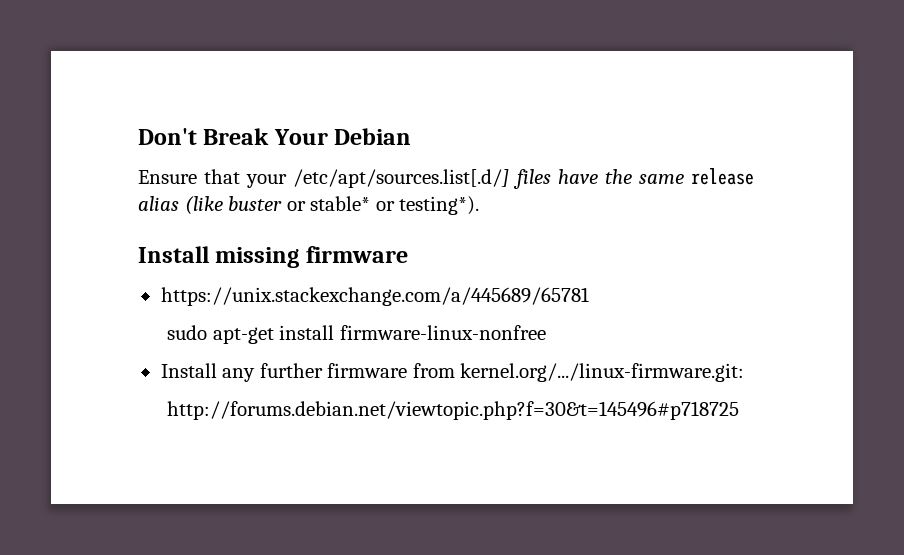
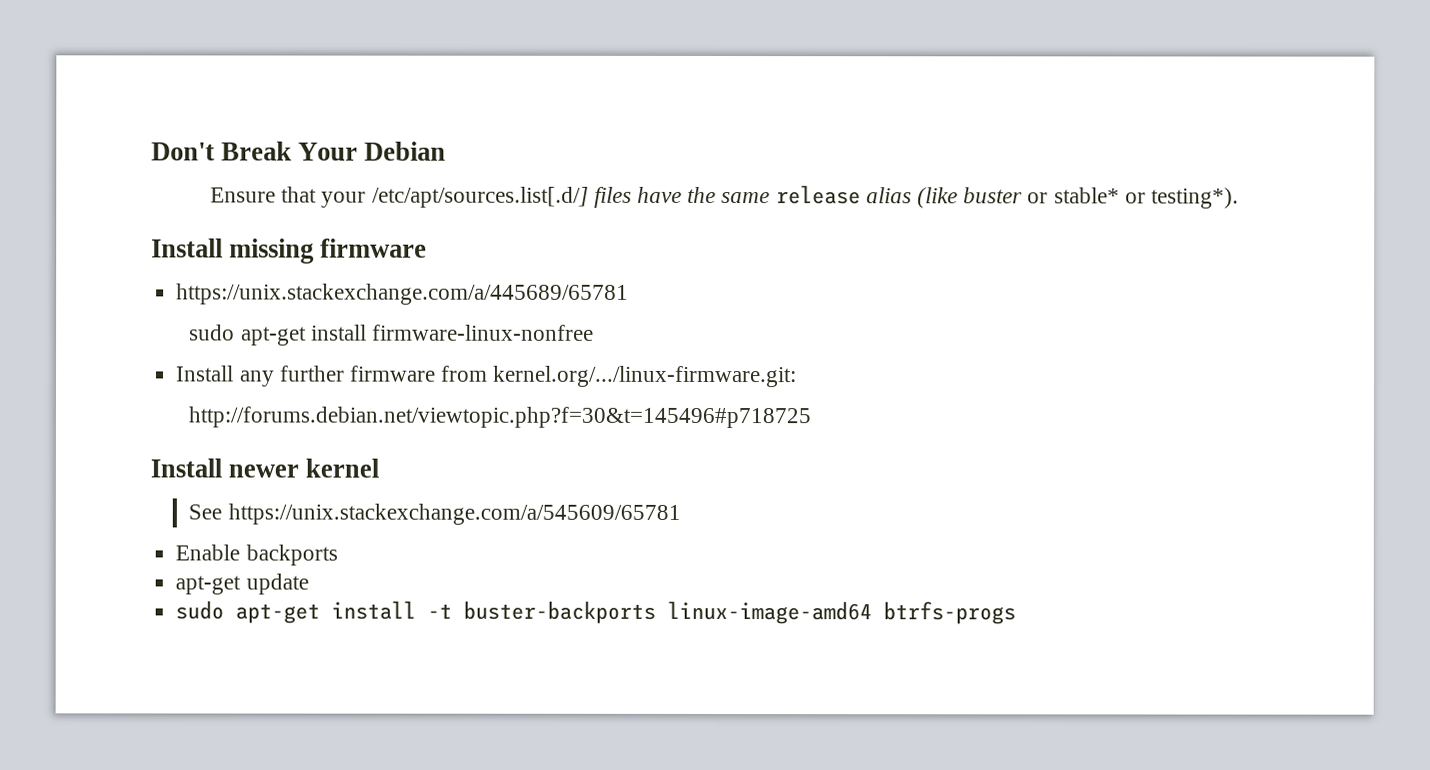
(740, 410) none -> [150,458,380,478] [188,503,681,525] [175,544,338,566] [175,573,309,595] [175,600,1017,625] // Install newer kernel // See https://unix.stackexchange.com/a/545609/65781 // Enable backports // apt-get update // sudo apt-get install -t buster-backports linux-image-amd64 btrfs-progs

